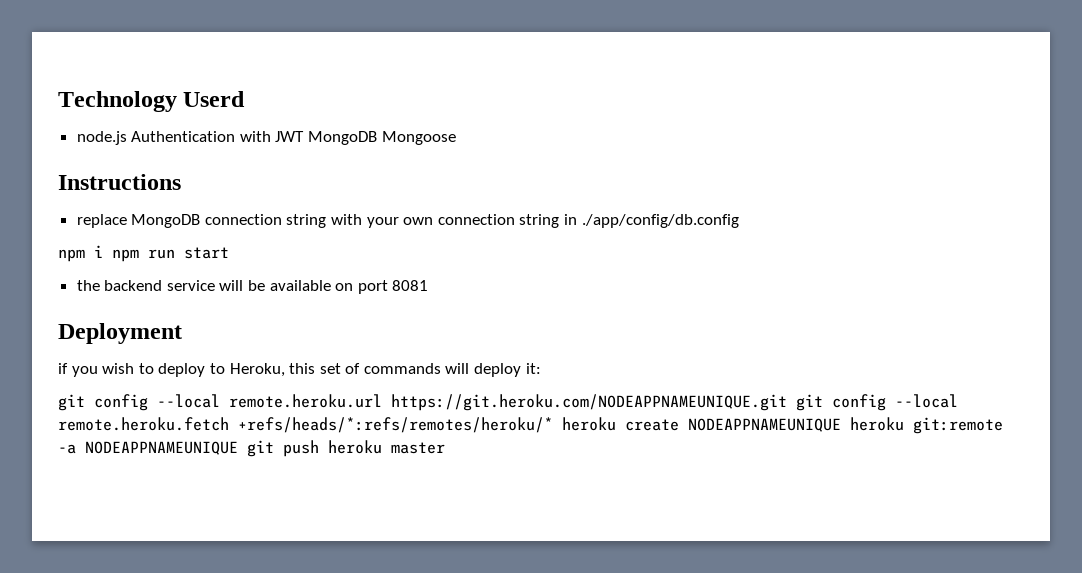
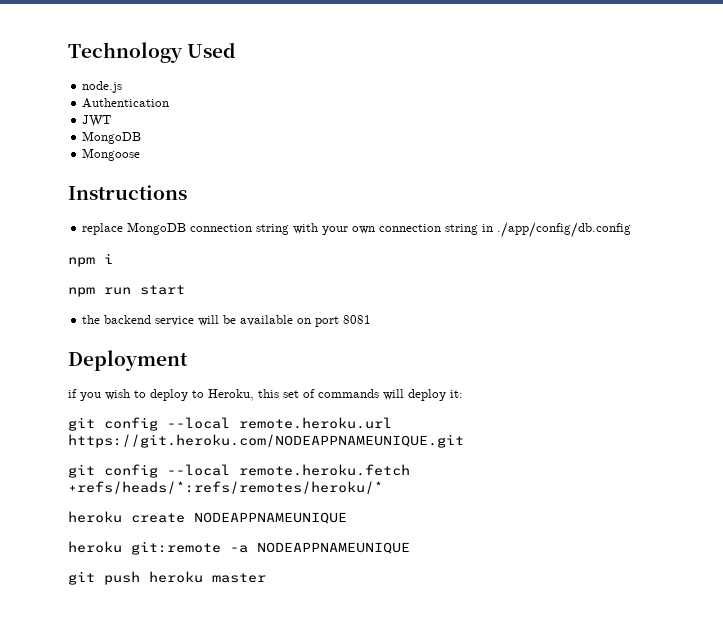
[183,91,246,107] Userd -> [187,42,237,58] Used
(127, 138) none -> (123, 87) //
[239,131,271,142] with -> (170, 103) //
[308,131,378,145] MongoDB -> [82,131,142,144] // MongoDB //
(103, 251) none -> (113, 258) //
(787, 402) none -> (464, 441) //
(553, 425) none -> (383, 487) //
(841, 425) none -> (347, 518) //
(238, 448) none -> (410, 548) //

